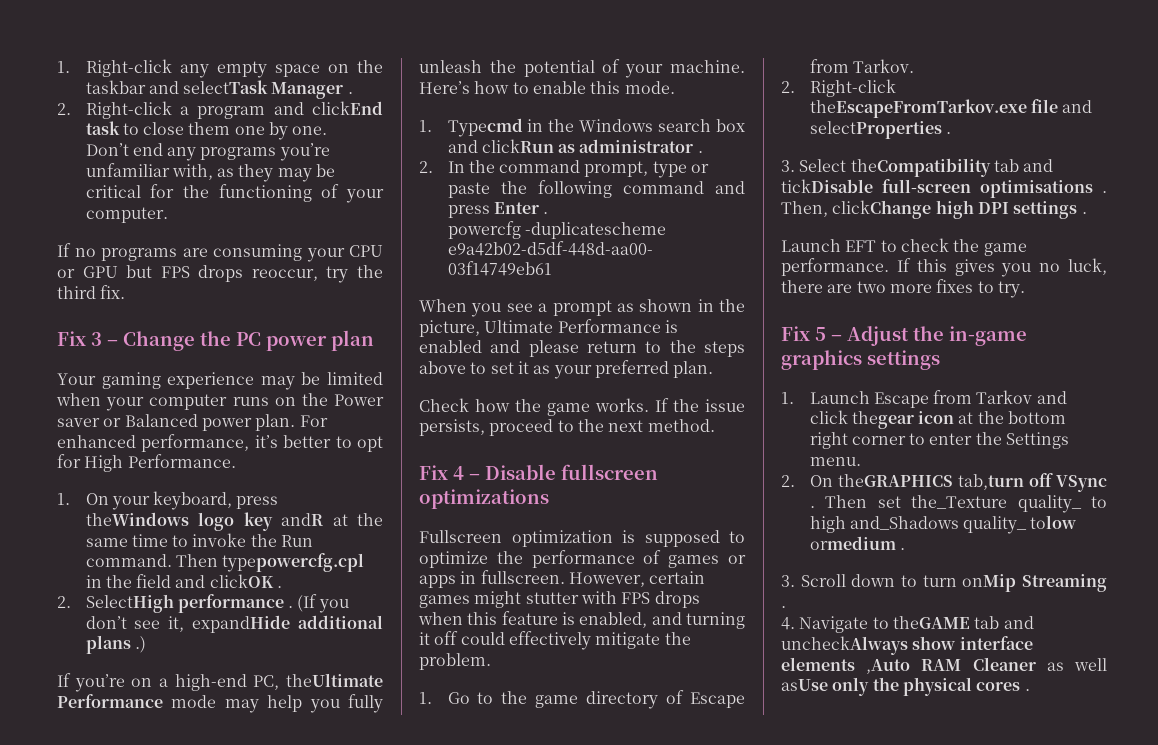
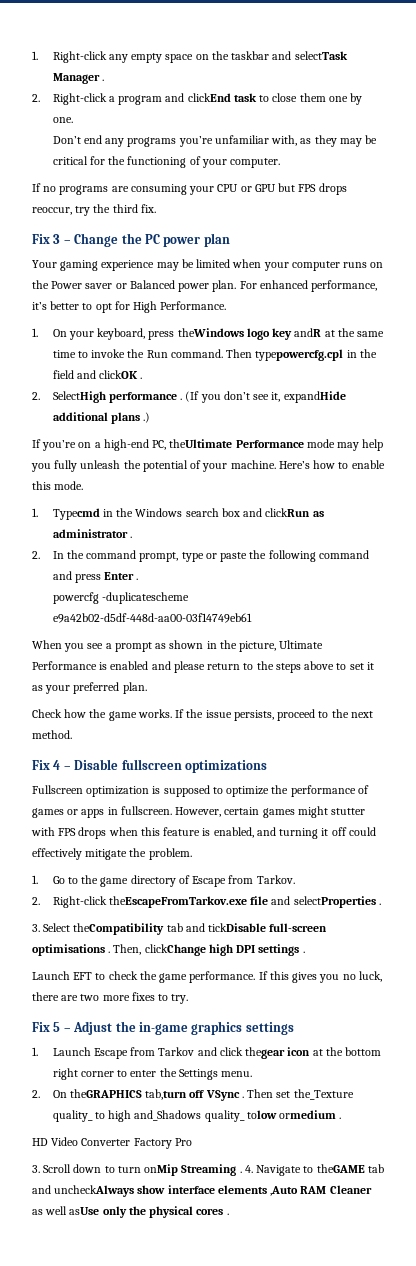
(905, 549) none -> [32,1137,192,1149] // HD Video Converter Factory Pro
(786, 607) // -> (242, 1172) none

